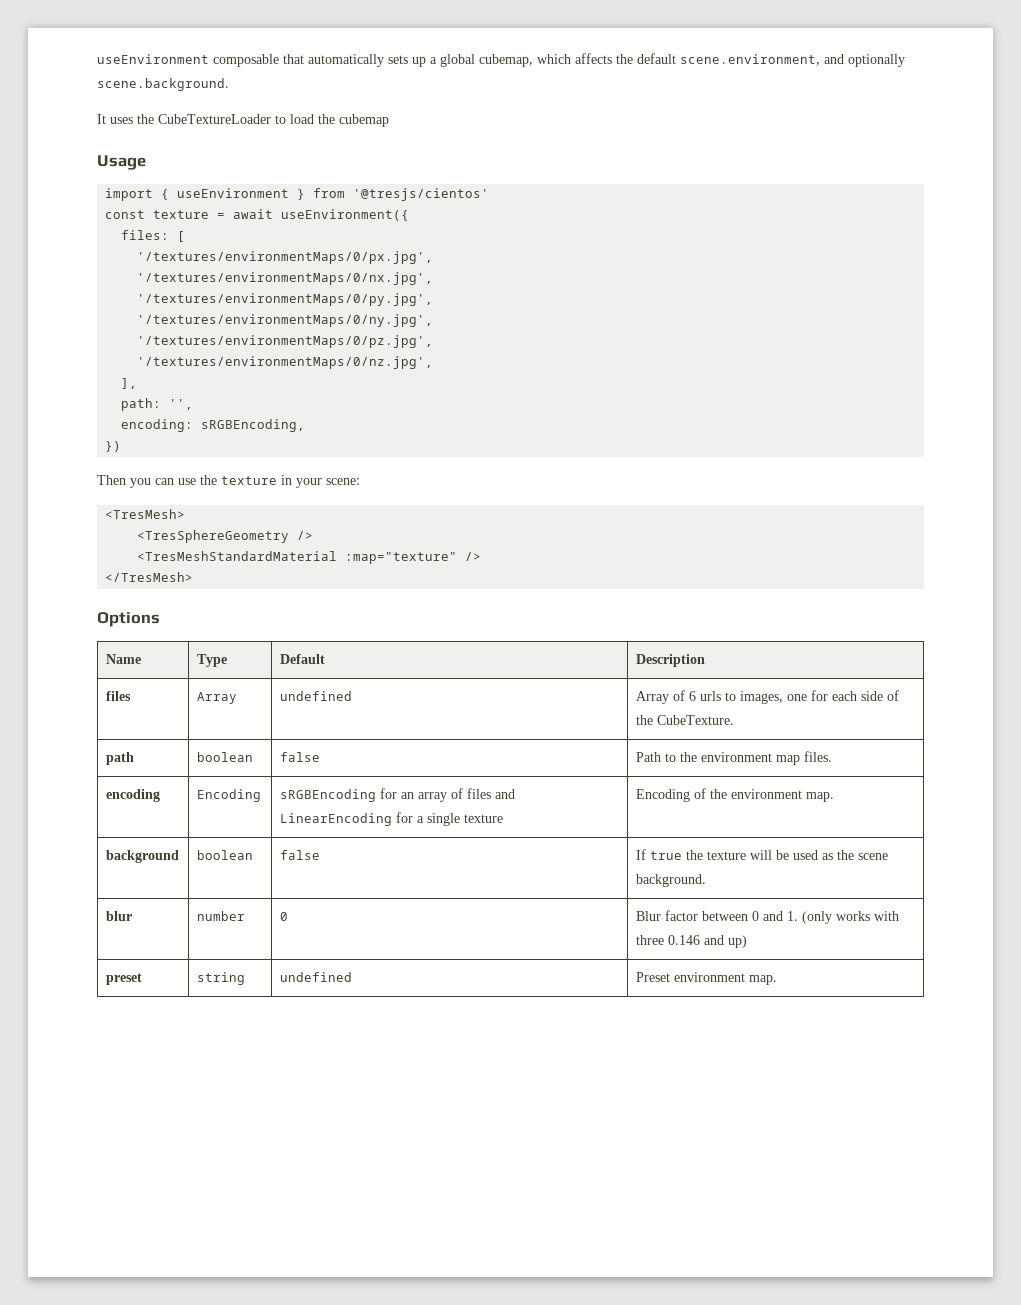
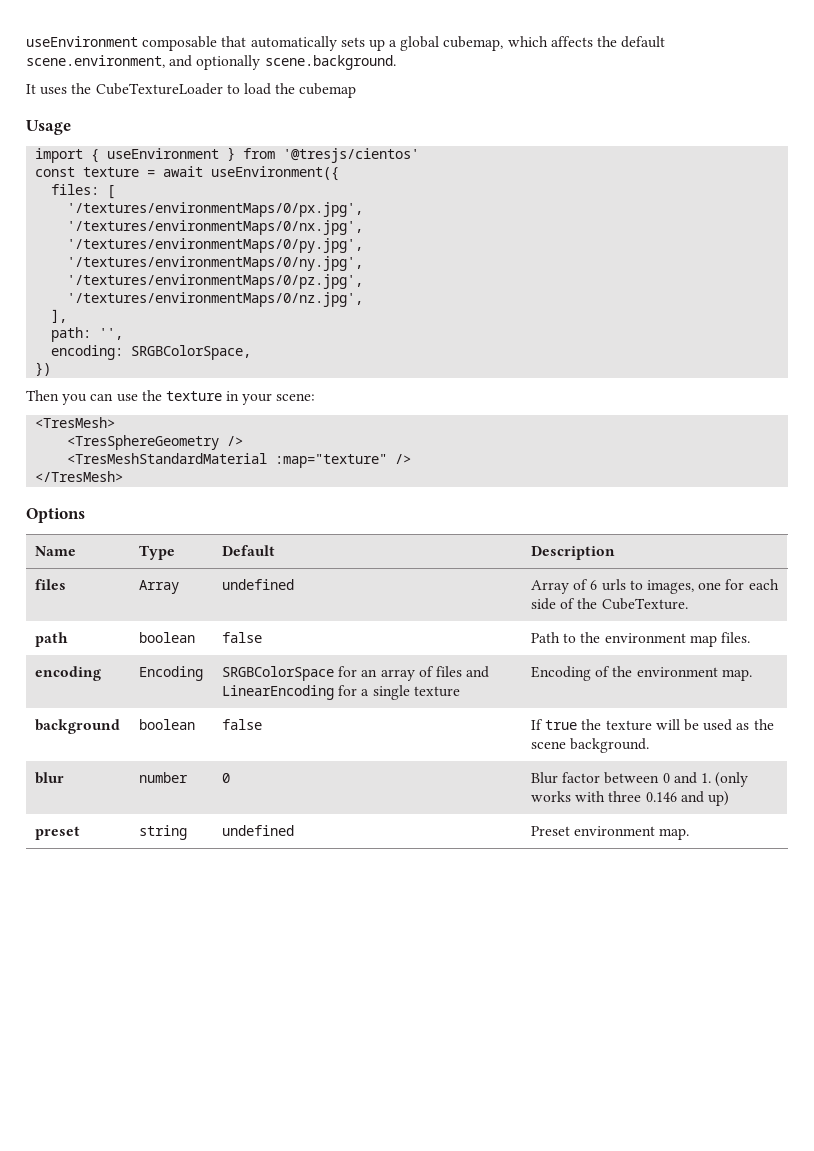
[201,419,306,432] sRGBEncoding, -> [131,345,252,360] SRGBColorSpace,
[279,789,376,802] sRGBEncoding -> [222,666,335,681] SRGBColorSpace

